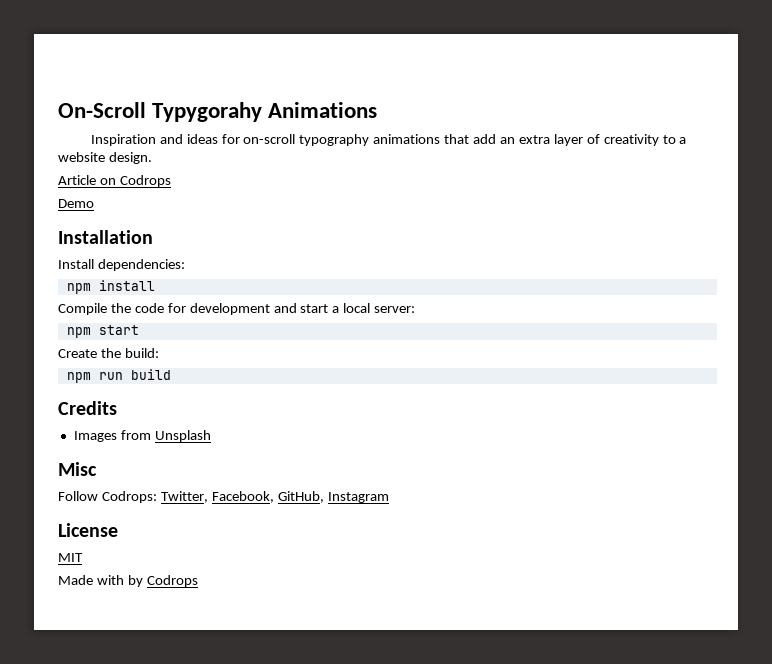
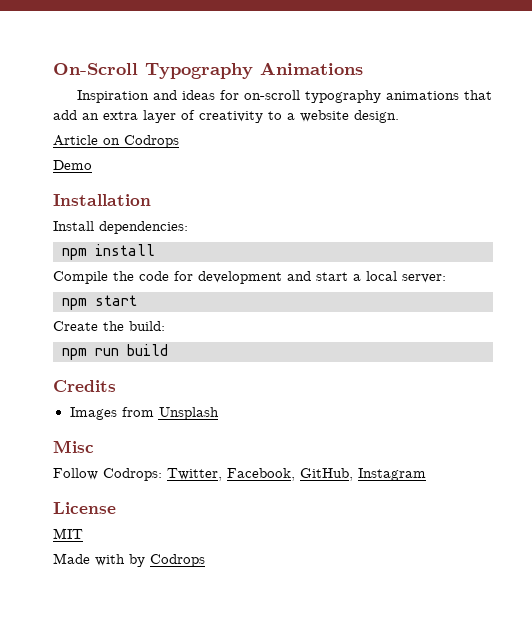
[152,102,263,122] Typygorahy -> [145,63,253,79] Typography

